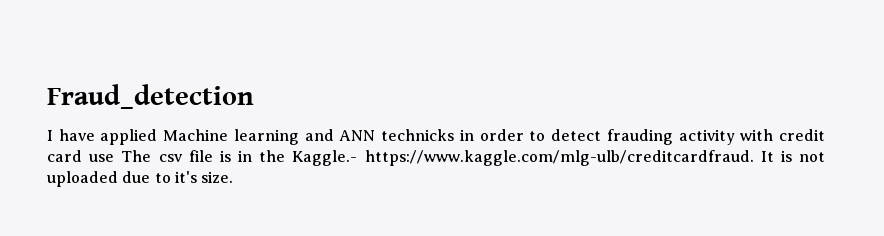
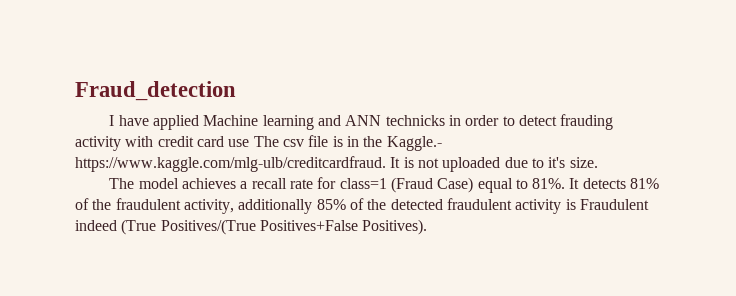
(234, 177) none -> [109,177,660,193] [75,198,649,214] [75,219,428,235] // The model achieves a recall rate for class=1 (Fraud Case) equal to 81%. It detects 81% of the fraudulent activity, additionally 85% of the detected fraudulent activity is Fraudulent indeed (True Positives/(True Positives+False Positives).

